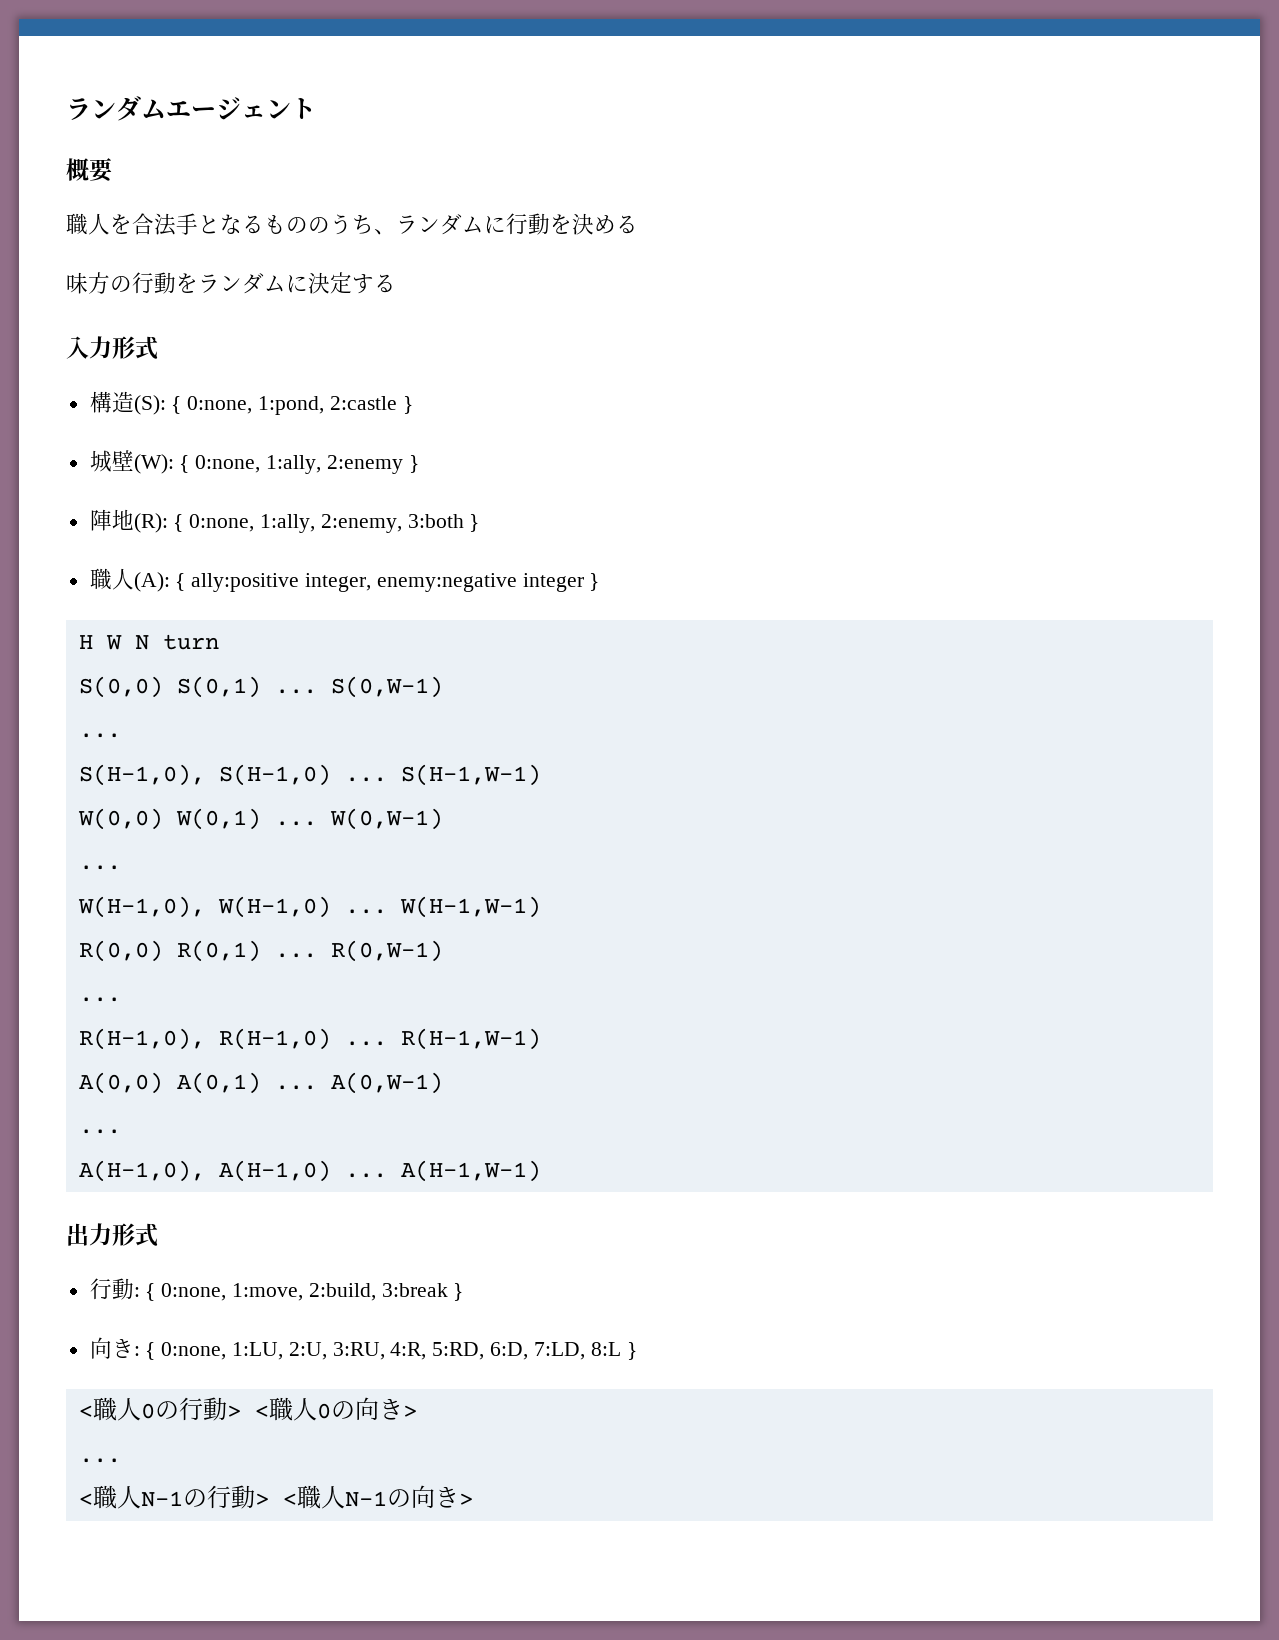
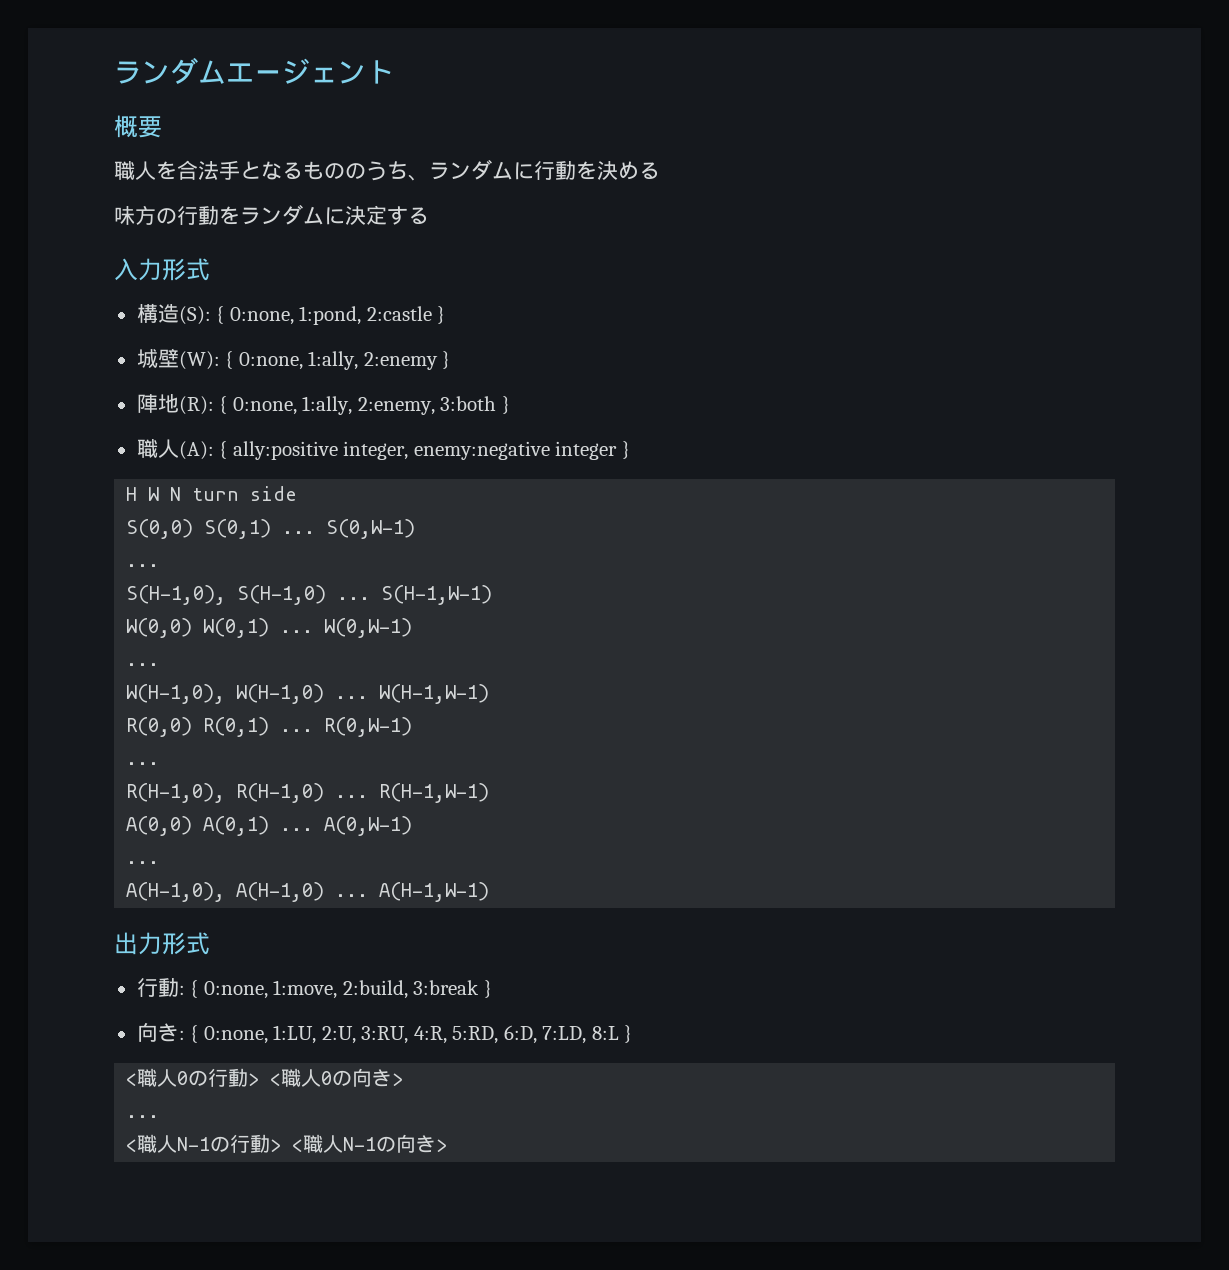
(219, 642) none -> [250,486,298,501] side

